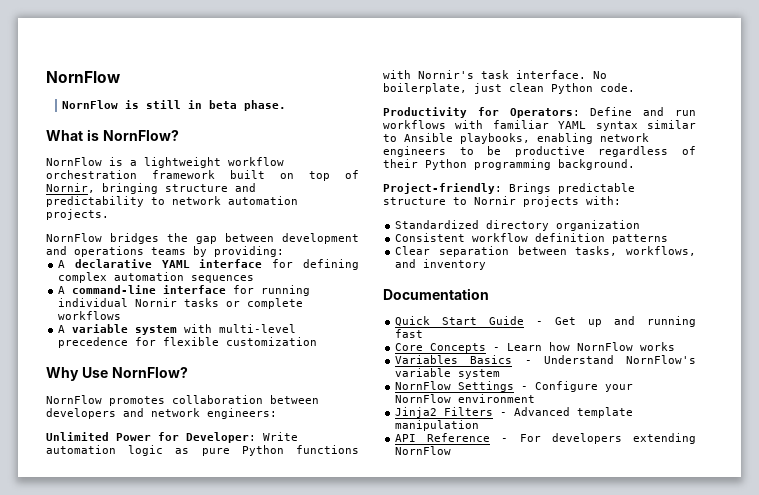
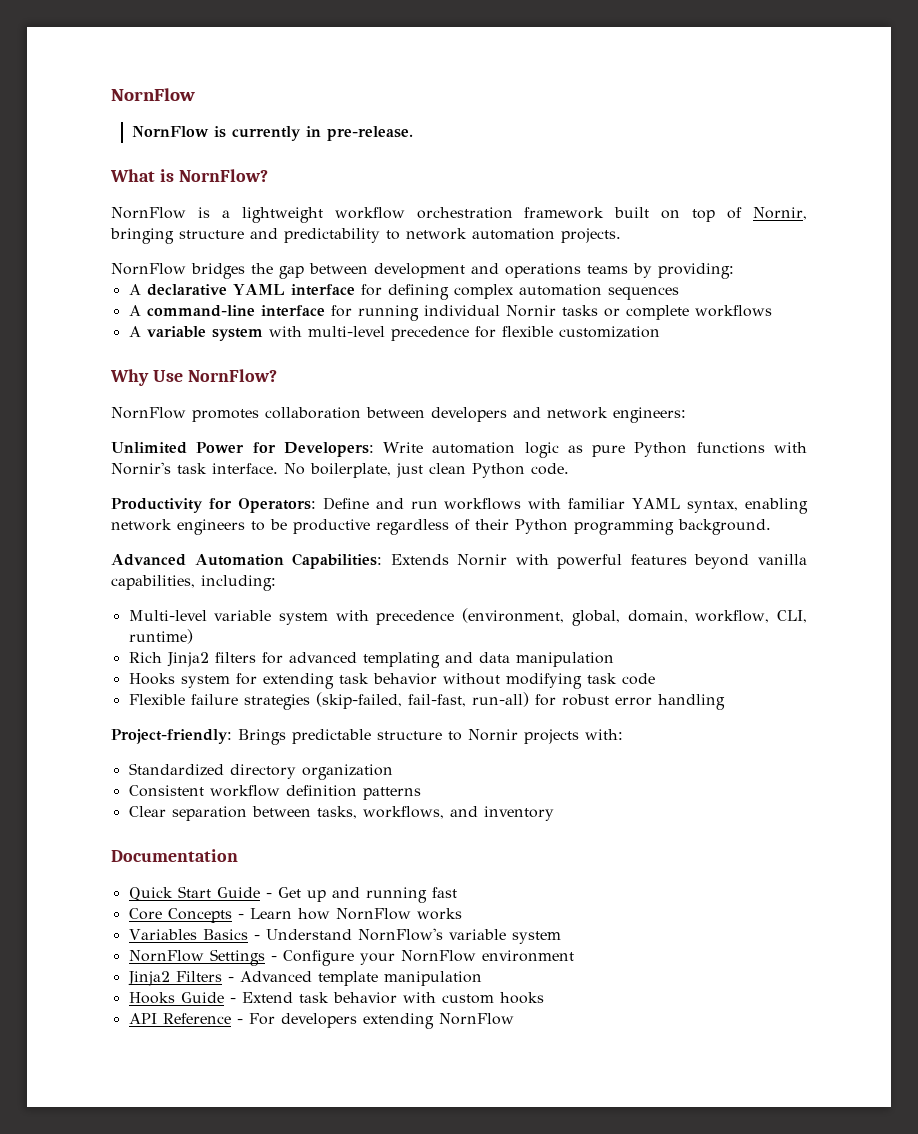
[146,100,287,111] still in beta phase. -> [231,126,413,141] currently in pre-release.
[186,432,256,443] Developer: -> [283,442,374,457] Developers:
[595,120,696,131] [383,133,530,144] syntax similar to Ansible playbooks, -> [687,500,739,513] syntax,
(635, 164) none -> [111,553,807,569] [111,575,276,591] [128,608,807,626] [128,629,193,644] [128,652,614,668] [128,673,655,689] [128,692,725,710] // Advanced Automation Capabilities: Extends Nornir with powerful features beyond vanilla capabilities, including: // Multi-level variable system with precedence (environment, global, domain, workflow, CLI, runtime) // Rich Jinja2 filters for advanced templating and data manipulation // Hooks system for extending task behavior without modifying task code // Flexible failure strategies (skip-failed, fail-fast, run-all) for robust error handling
(480, 425) none -> [128,992,544,1004] // Hooks Guide - Extend task behavior with custom hooks

